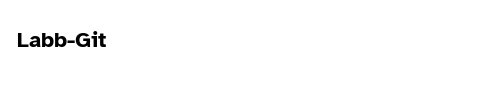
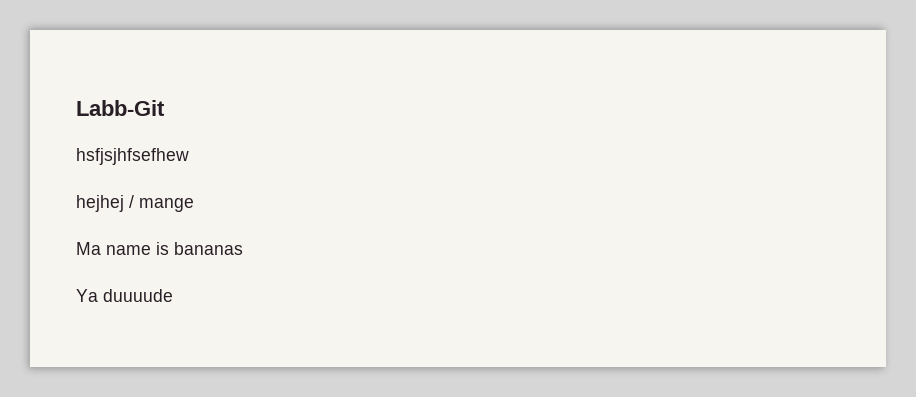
(106, 39) none -> [76,148,189,165] [76,195,194,212] [76,242,243,255] [76,289,173,302] // hsfjsjhfsefhew // hejhej / mange // Ma name is bananas // Ya duuuude

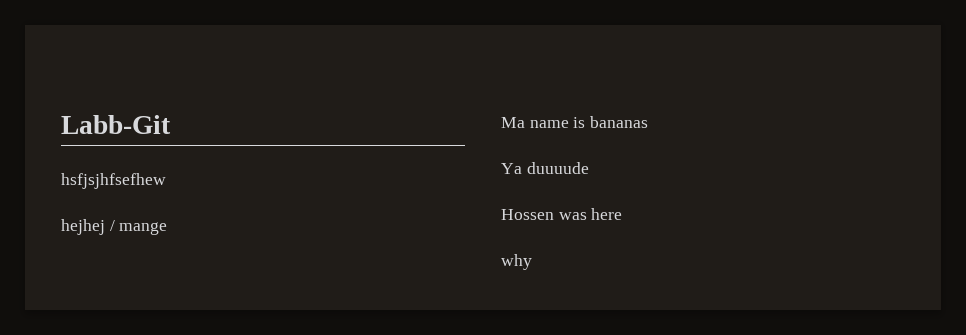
(173, 295) none -> [501,208,623,220] [501,254,532,270] // Hossen was here // why

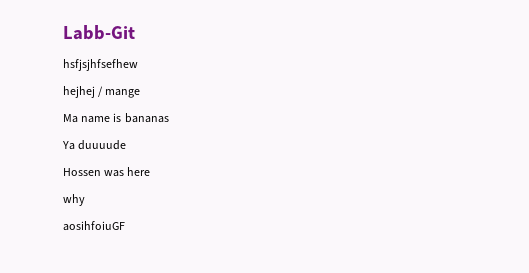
(532, 262) none -> [63,221,125,231] // aosihfoiuGF

